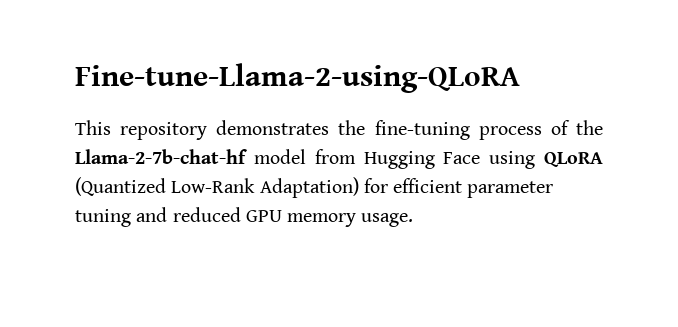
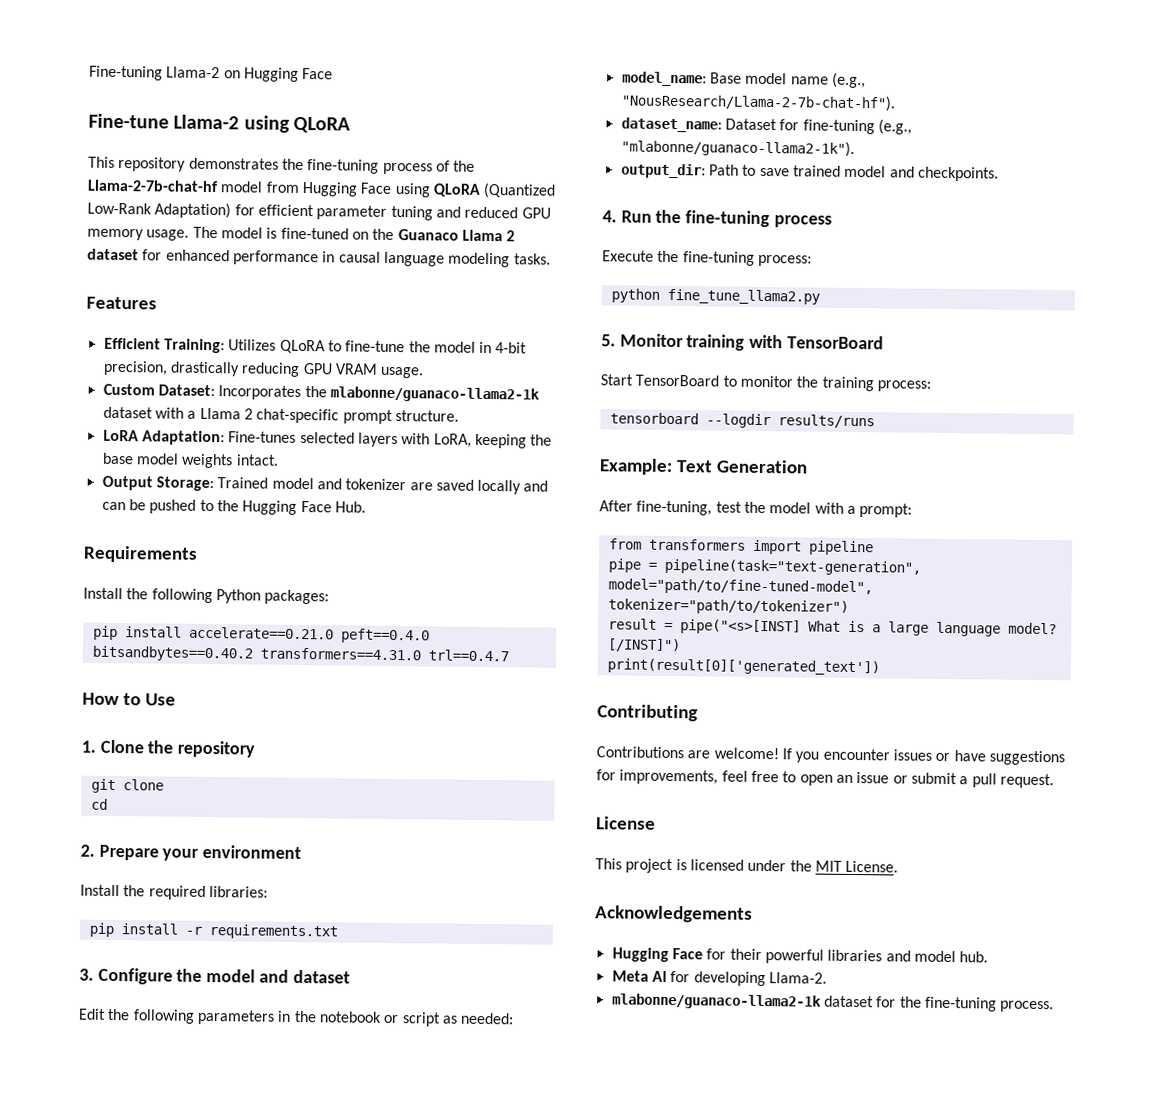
[75,63,520,93] Fine-tune-Llama-2-using-QLoRA -> [89,65,334,82] [88,113,352,134] Fine-tuning Llama-2 on Hugging Face // Fine-tune Llama-2 using QLoRA
(414, 220) none -> [192,226,516,242] [87,248,551,268] [86,296,157,310] [103,337,528,354] [102,360,425,379] [102,383,540,403] [102,406,459,424] [102,429,553,449] [101,452,279,469] [101,475,549,495] [101,499,366,515] [83,545,198,563] [83,587,330,605] [92,625,430,644] [91,645,509,662] [82,692,176,706] [81,739,256,758] [90,778,164,794] [90,798,108,810] [80,844,302,861] [80,884,268,900] [88,922,338,940] [79,967,350,985] [78,1008,515,1027] [621,71,866,89] [620,93,895,112] [620,117,912,135] [620,139,855,157] [620,163,999,182] [602,209,832,228] [602,250,812,267] [610,288,820,305] [601,333,884,351] [600,374,931,392] [609,412,875,429] [599,458,808,476] [599,500,913,518] [608,538,874,556] [607,558,921,576] [607,578,873,596] [607,598,849,615] [607,618,1057,637] [606,638,681,653] [606,658,880,676] [597,704,698,722] [596,746,1065,766] [596,769,1054,789] [596,816,656,830] [595,858,899,874] [595,905,753,923] [611,947,989,964] [611,970,827,987] [611,993,1055,1013] The model is fine-tuned on the Guanaco Llama 2 dataset for enhanced performance in causal language modeling tasks. // Features // Efficient Training: Utilizes QLoRA to fine-tune the model in 4-bit precision, drastically reducing GPU VRAM usage. // Custom Dataset: Incorporates the mlabonne/guanaco-llama2-1k dataset with a Llama 2 chat-specific prompt structure. // LoRA Adaptation: Fine-tunes selected layers with LoRA, keeping the base model weights intact. // Output Storage: Trained model and tokenizer are saved locally and can be pushed to the Hugging Face Hub. // Requirements // Install the following Python packages: // pip install accelerate==0.21.0 peft==0.4.0 bitsandbytes==0.40.2 transformers==4.31.0 trl==0.4.7 // How to Use // 1. Clone the repository // git clone // cd // 2. Prepare your environment // Install the required libraries: // pip install -r requirements.txt // 3. Configure the model and dataset // Edit the following parameters in the notebook or script as needed: // model_name: Base model name (e.g., "NousResearch/Llama-2-7b-chat-hf"). // dataset_name: Dataset for fine-tuning (e.g., "mlabonne/guanaco-llama2-1k"). // output_dir: Path to save trained model and checkpoints. // 4. Run the fine-tuning process // Execute the fine-tuning process: // python fine_tune_llama2.py // 5. Monitor training with TensorBoard // Start TensorBoard to monitor the training process: // tensorboard --logdir results/runs // Example: Text Generation // After fine-tuning, test the model with a prompt: // from transformers import pipeline // pipe = pipeline(task="text-generation", model="path/to/fine-tuned-model", tokenizer="path/to/tokenizer") // result = pipe("<s>[INST] What is a large language model? [/INST]") // print(result[0]['generated_text']) // Contributing // Contributions are welcome! If you encounter issues or have suggestions for improvements, feel free to open an issue or submit a pull request. // License // This project is licensed under the MIT License. // Acknowledgements // Hugging Face for their powerful libraries and model hub. // Meta AI for developing Llama-2. // mlabonne/guanaco-llama2-1k dataset for the fine-tuning process.

